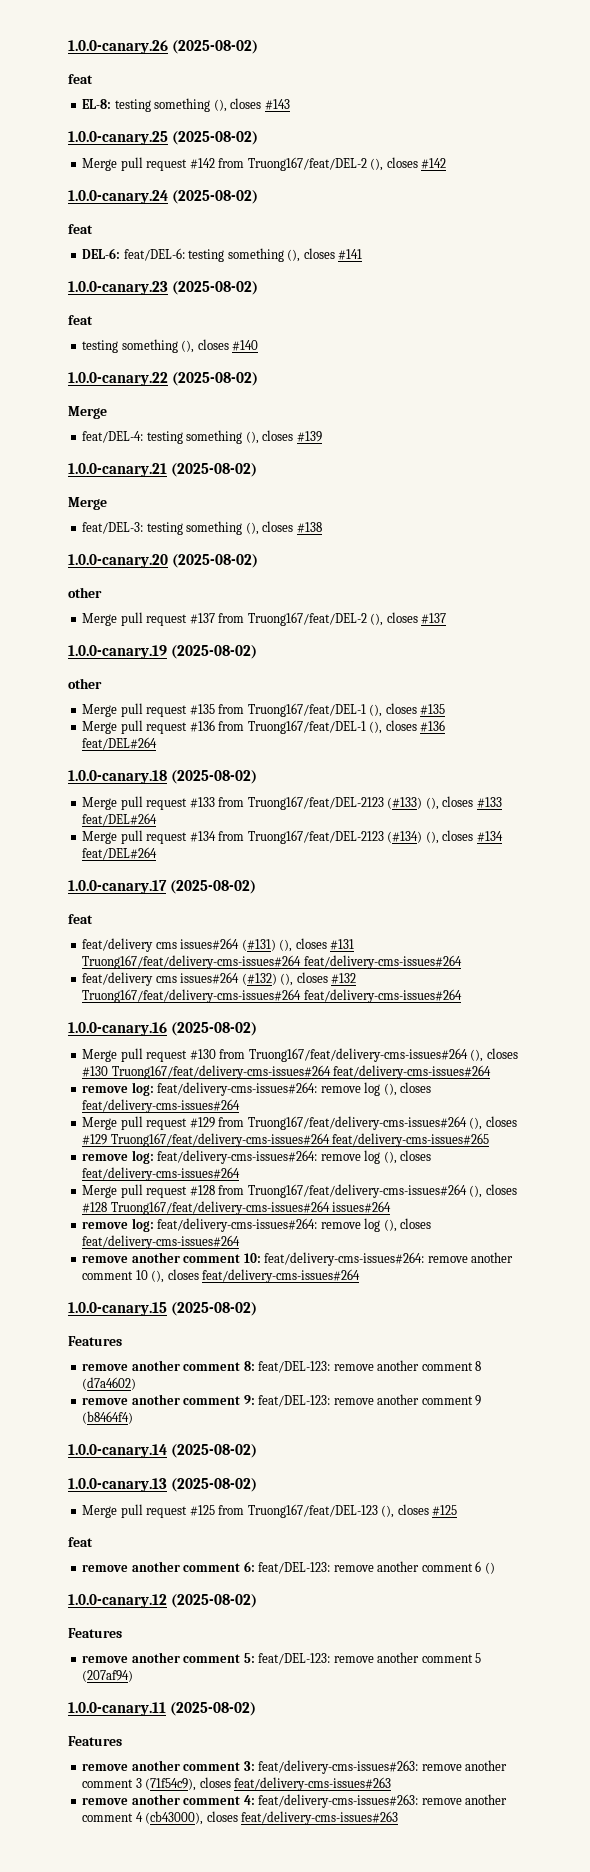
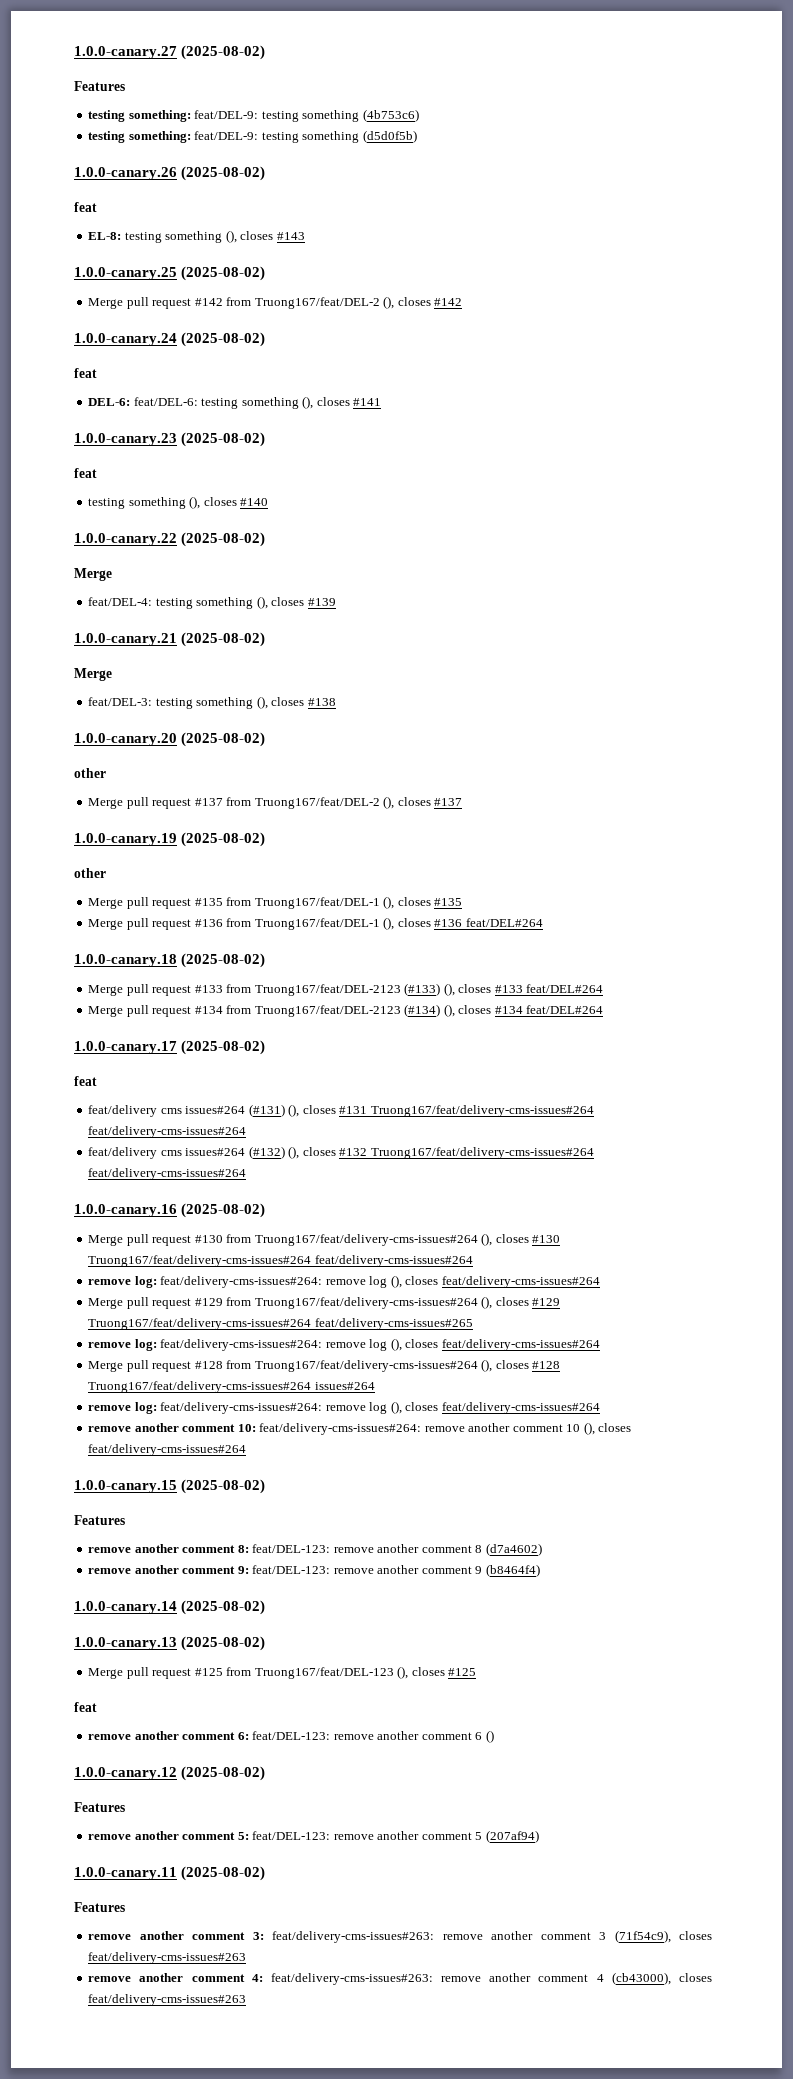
(68, 47) none -> [74,45,266,60] [74,81,125,91] [88,109,419,122] [88,130,417,143] 1.0.0-canary.27 (2025-08-02) // Features // testing something: feat/DEL-9: testing something (4b753c6) // testing something: feat/DEL-9: testing something (d5d0f5b) //

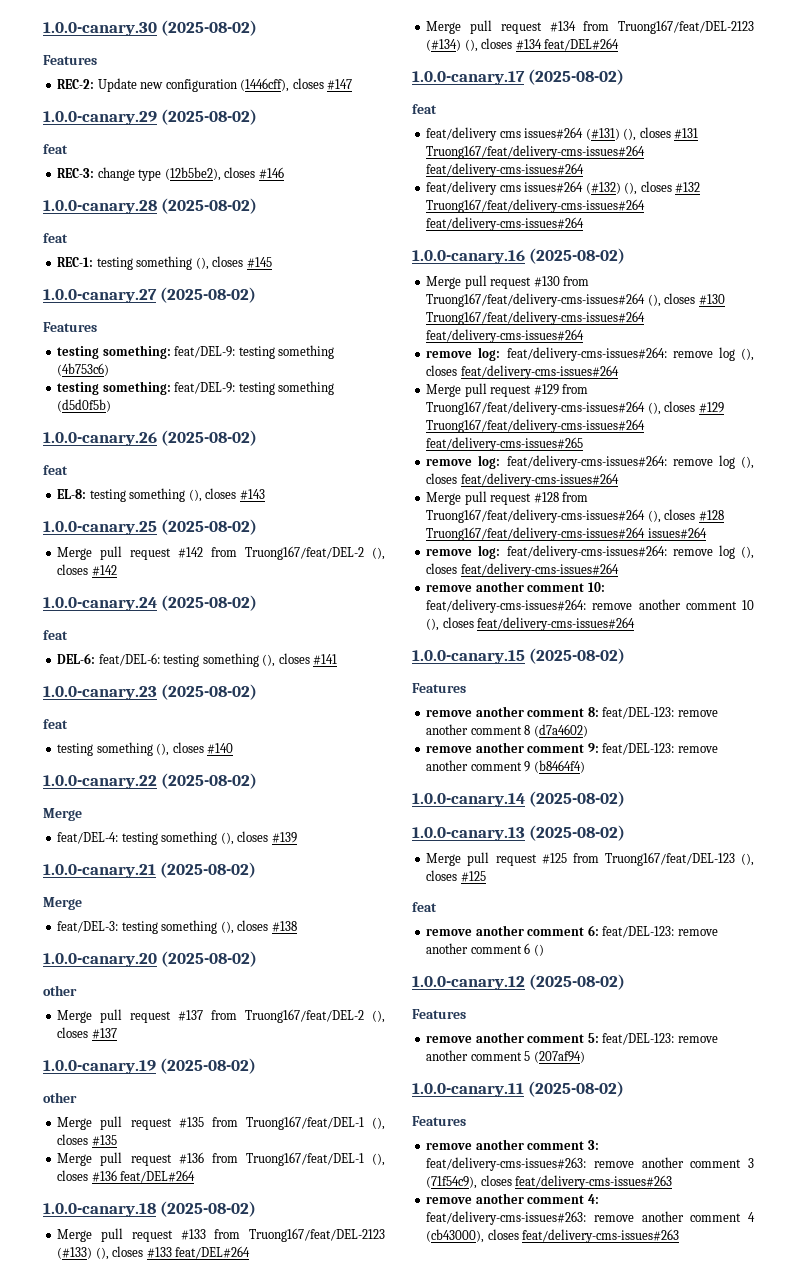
(74, 52) none -> [43,20,258,36] [43,55,97,65] [57,78,353,92] [43,109,258,125] [43,144,68,154] [57,167,284,181] [43,198,258,214] [43,233,68,243] [57,256,272,270] 1.0.0-canary.30 (2025-08-02) // Features // REC-2: Update new configuration (1446cff), closes #147 // 1.0.0-canary.29 (2025-08-02) // feat // REC-3: change type (12b5be2), closes #146 // 1.0.0-canary.28 (2025-08-02) // feat // REC-1: testing something (), closes #145 //

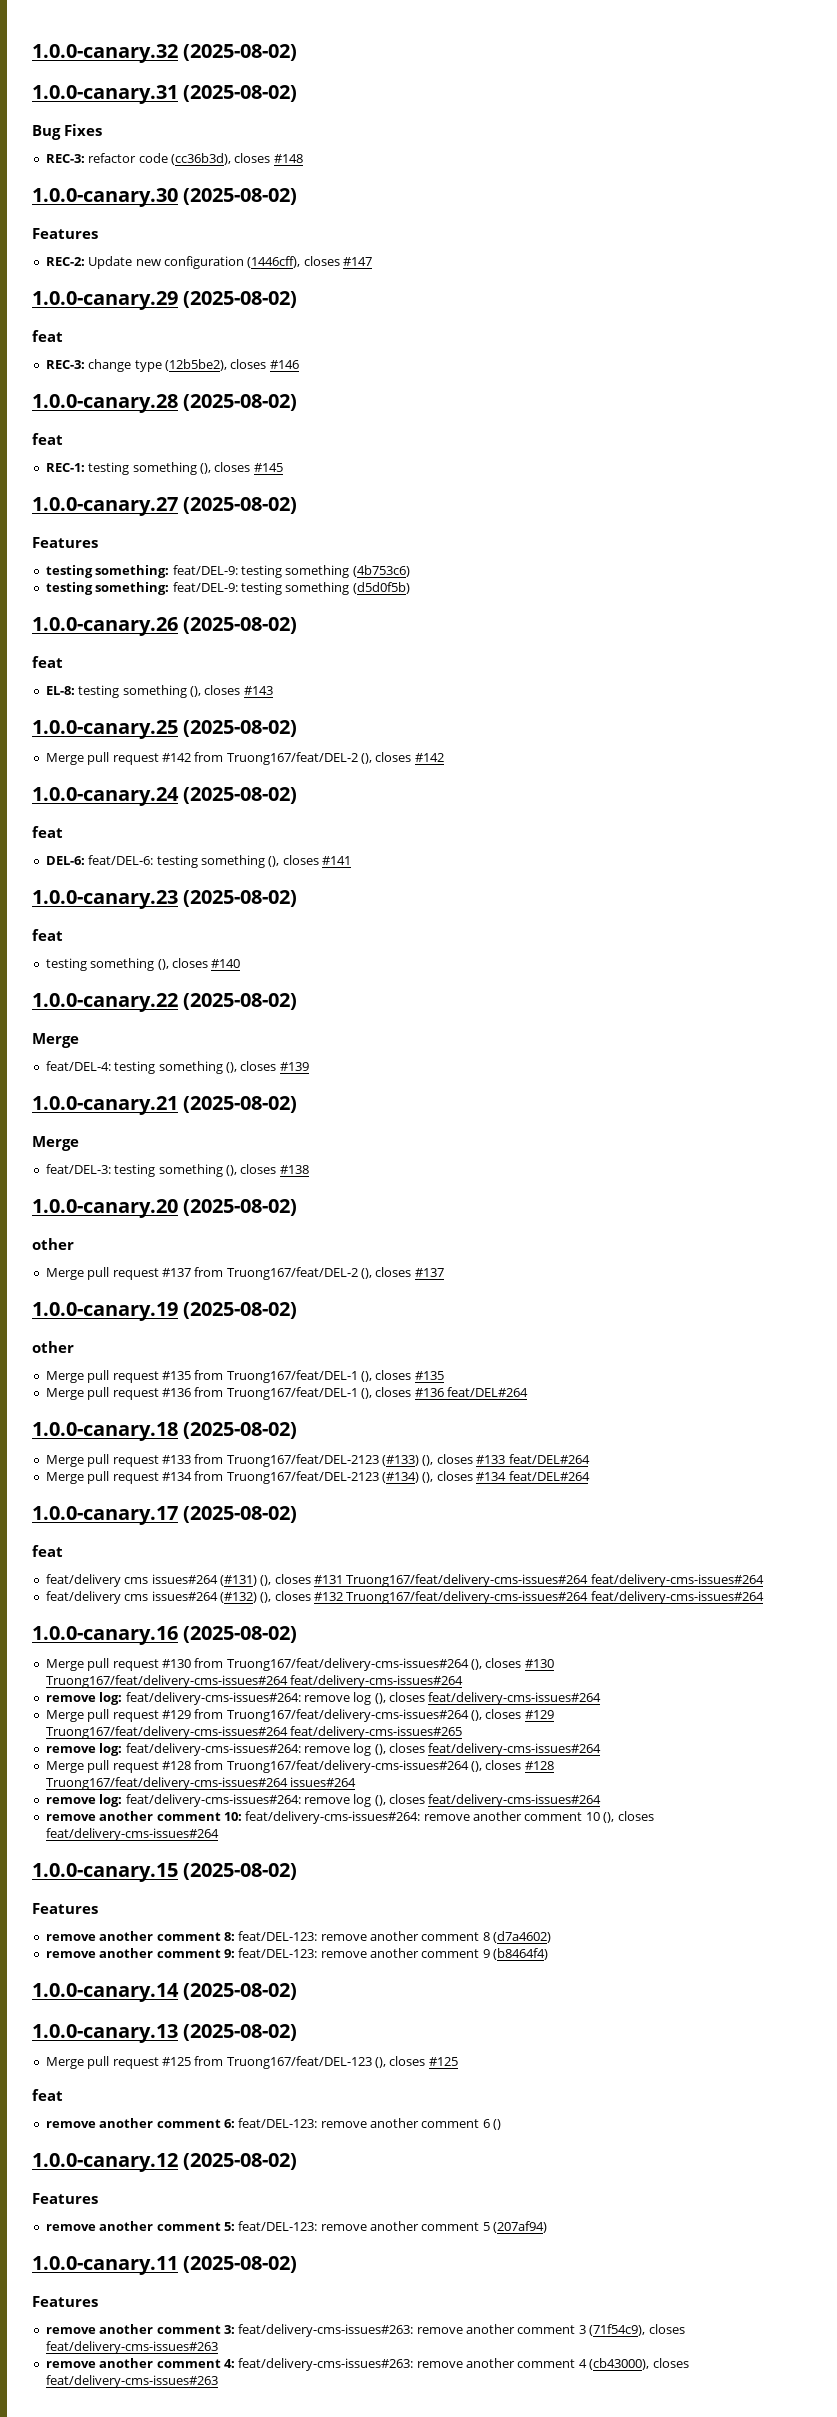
(43, 29) none -> [32,44,298,63] [32,85,298,104] [32,124,102,140] [45,153,303,165] 1.0.0-canary.32 (2025-08-02) // 1.0.0-canary.31 (2025-08-02) // Bug Fixes // REC-3: refactor code (cc36b3d), closes #148 //

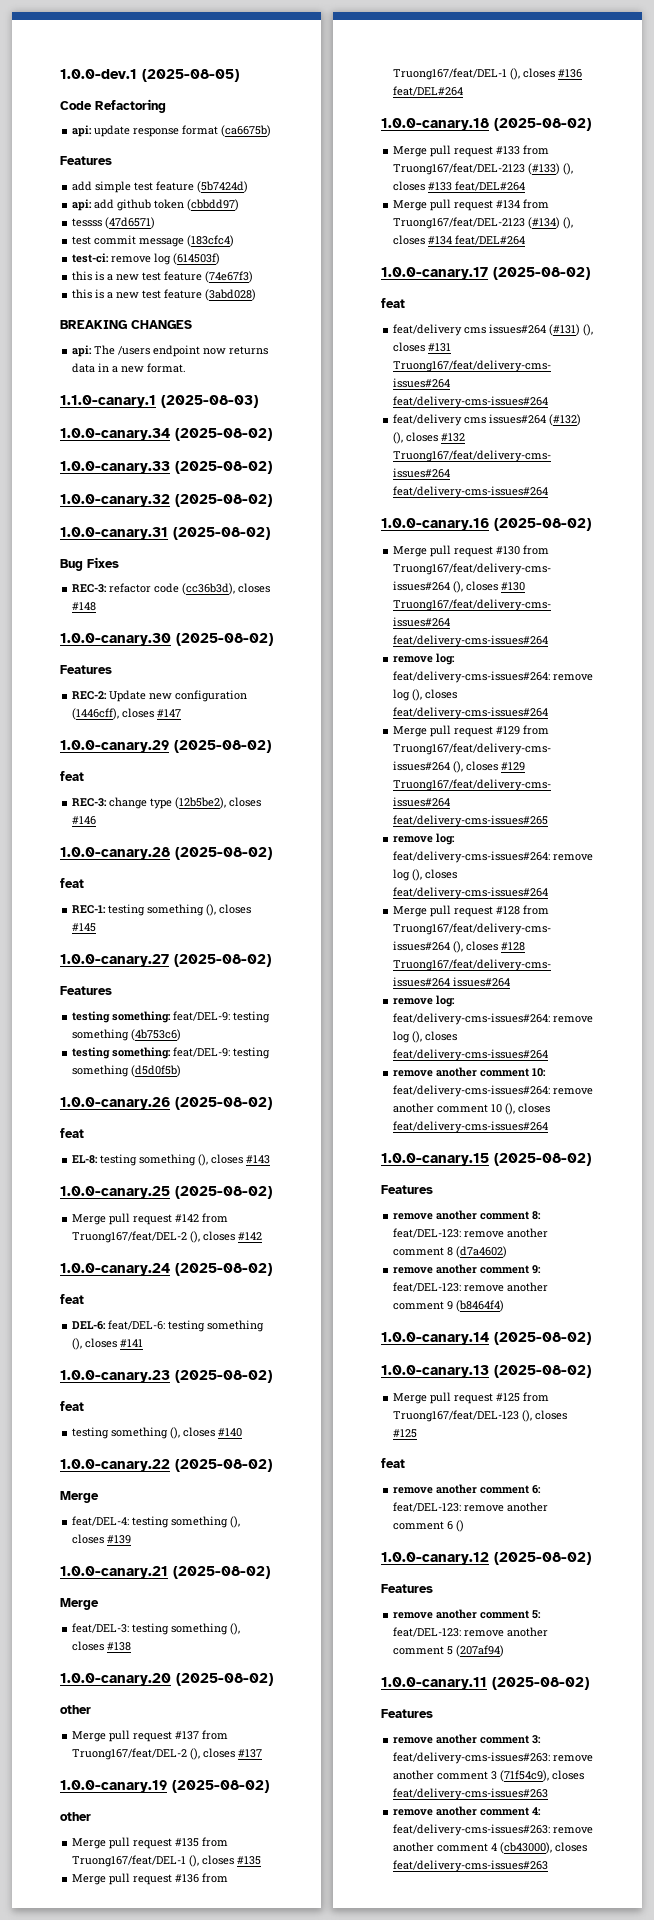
(32, 53) none -> [60,69,239,82] [60,99,166,113] [72,125,272,137] [60,156,112,165] [72,181,249,193] [72,199,240,211] [72,217,156,229] [72,235,235,247] [72,253,221,265] [72,271,254,283] [72,289,257,301] [60,320,192,329] [72,345,269,357] [72,363,187,373] [60,395,258,408] [60,428,272,441] [60,461,272,474] 1.0.0-dev.1 (2025-08-05) // Code Refactoring // api: update response format (ca6675b) // Features // add simple test feature (5b7424d) // api: add github token (cbbdd97) // tessss (47d6571) // test commit message (183cfc4) // test-ci: remove log (614503f) // this is a new test feature (74e67f3) // this is a new test feature (3abd028) // BREAKING CHANGES // api: The /users endpoint now returns data in a new format. // 1.1.0-canary.1 (2025-08-03) // 1.0.0-canary.34 (2025-08-02) // 1.0.0-canary.33 (2025-08-02) //

